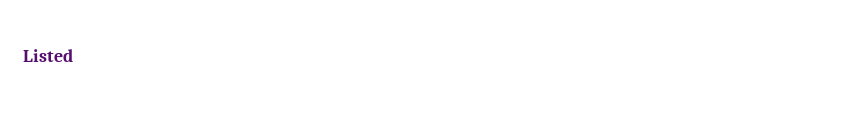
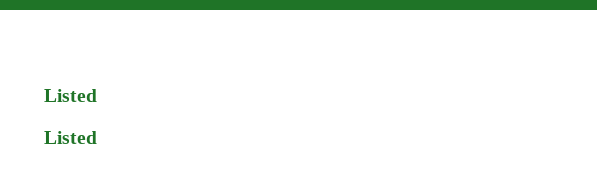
[23,49,73,62] Listed -> [44,89,97,102] [44,131,97,144] Listed // Listed

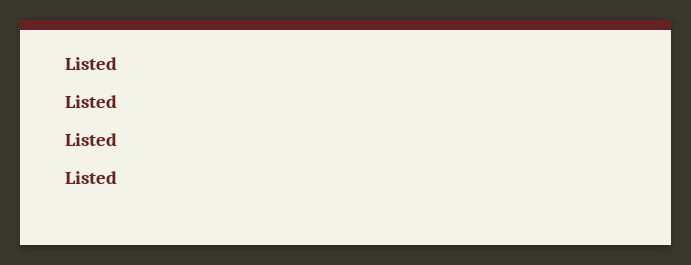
[44,89,97,102] [44,131,97,144] Listed // Listed -> [65,57,117,70] [65,95,117,108] [65,133,117,146] [65,171,117,184] Listed // Listed // Listed // Listed

